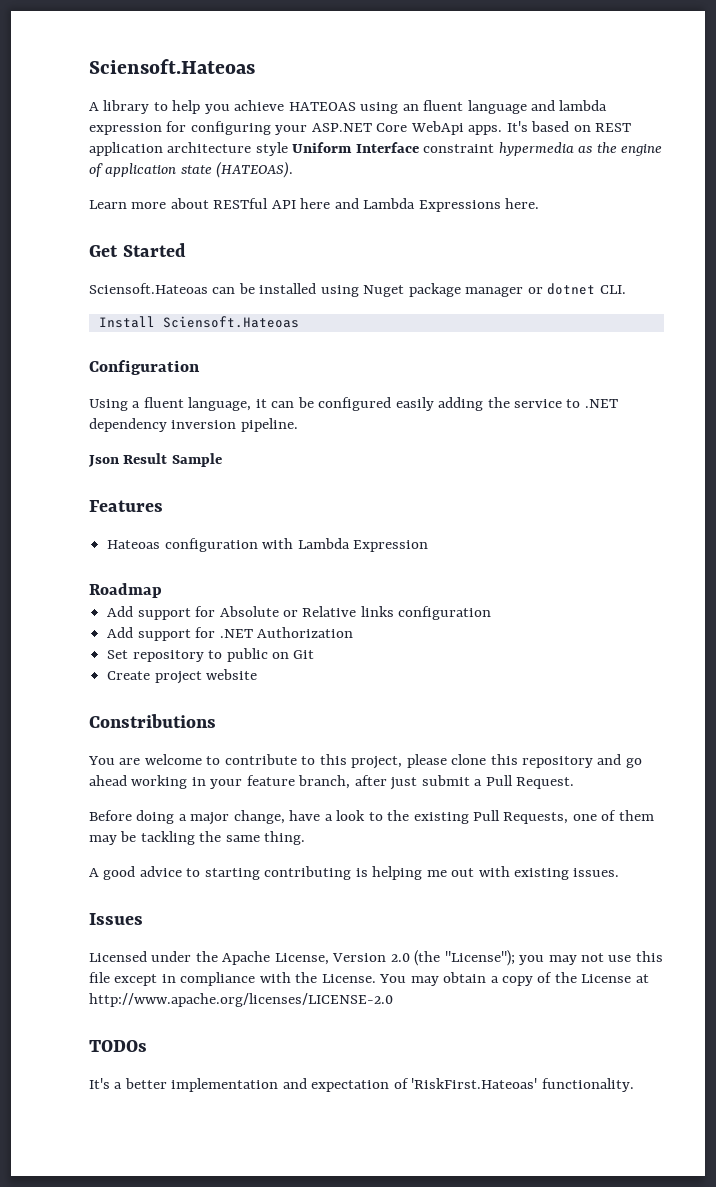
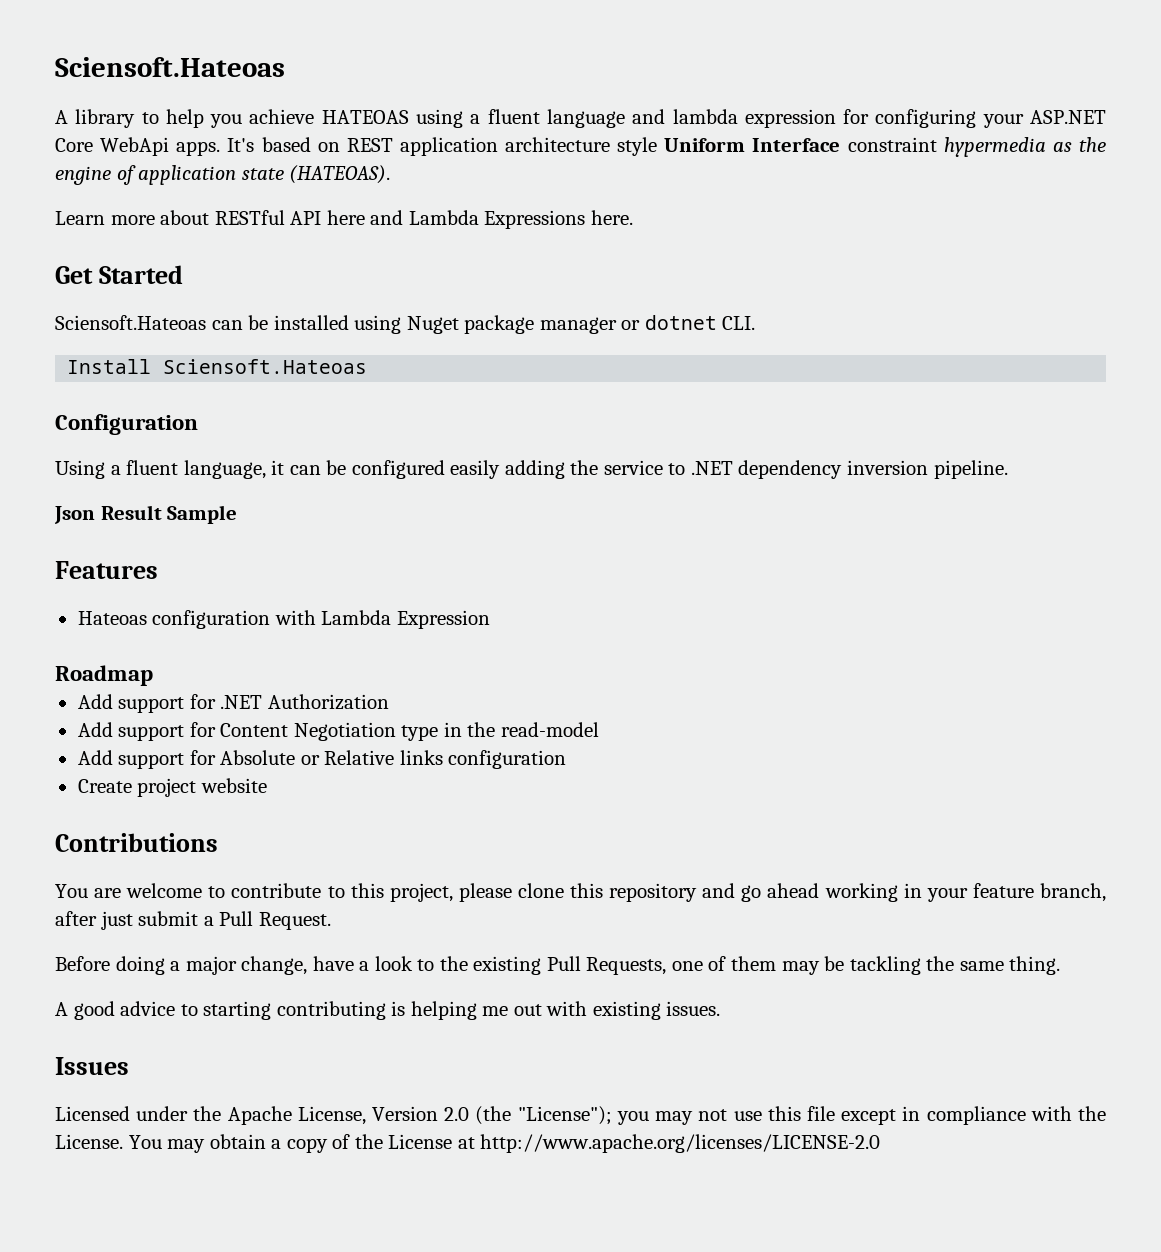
[402,104,419,111] an -> [470,114,481,124] a
(162, 590) none -> [77,694,389,713] [77,722,599,741] // Add support for .NET Authorization // Add support for Content Negotiation type in the read-model
[107,627,353,641] [107,648,315,662] // Add support for .NET Authorization // Set repository to public on Git -> (567, 759) none
[89,714,216,728] Constributions -> [55,833,218,852] Contributions
[89,1040,147,1052] [89,1078,634,1092] // TODOs // It's a better implementation and expectation of 'RiskFirst.Hateoas' functionality. -> (881, 1143) none

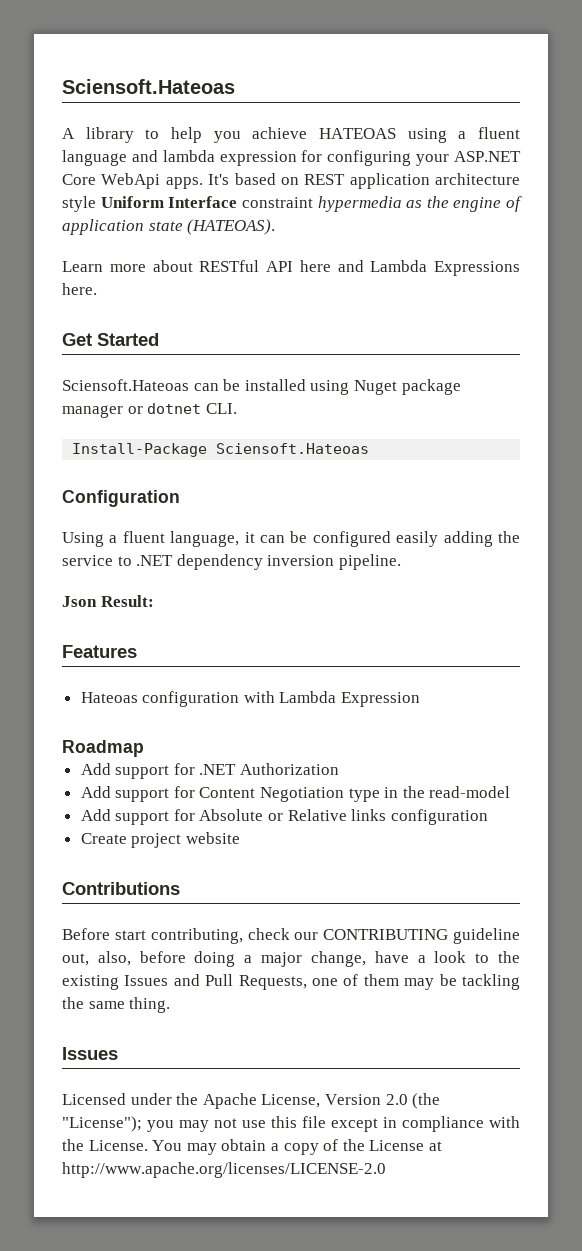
[67,359,152,374] Install -> [72,443,208,457] Install-Package
[100,505,238,524] Result Sample -> [100,595,154,607] Result:
[55,883,1106,902] [55,911,331,930] [55,956,110,971] You are welcome to contribute to this project, please clone this repository and go ahead working in your feature branch, after just submit a Pull Request. // Before -> [62,928,520,944] [62,951,186,966] Before start contributing, check our CONTRIBUTING guideline out, also, before
(542, 965) none -> [124,974,200,986] Issues and
[55,1001,721,1020] // A good advice to starting contributing is helping me out with existing issues. -> (171, 1005) none

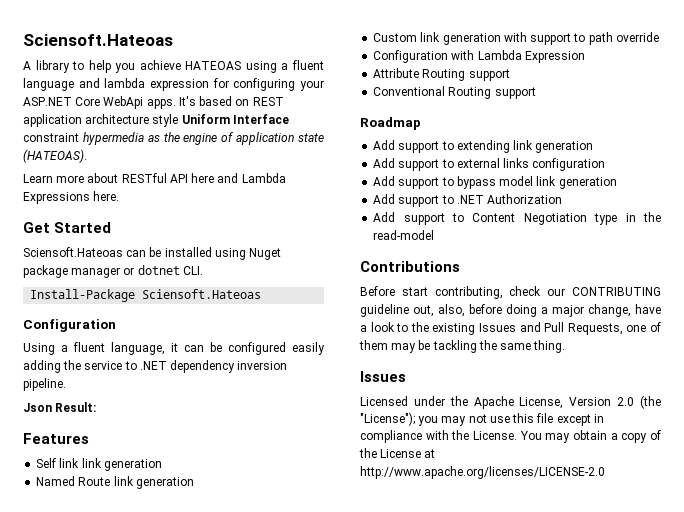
[80,691,421,707] [62,740,144,757] [80,763,195,779] Hateoas configuration with Lambda Expression // Roadmap // Add support for -> [36,458,162,471] [36,476,194,489] [373,32,659,45] [373,50,585,63] [373,68,510,81] [373,86,536,99] [360,117,421,130] [373,140,594,153] [373,158,606,171] [373,176,617,189] [373,194,454,207] Self link link generation // Named Route link generation // Custom link generation with support to path override // Configuration with Lambda Expression // Attribute Routing support // Conventional Routing support // Roadmap // Add support to extending link generation // Add support to external links configuration // Add support to bypass model link generation // Add support to
[173,786,195,798] for -> [452,213,464,222] to
[80,809,488,825] [80,832,240,848] // Add support for Absolute or Relative links configuration // Create project website -> (435, 235) none

